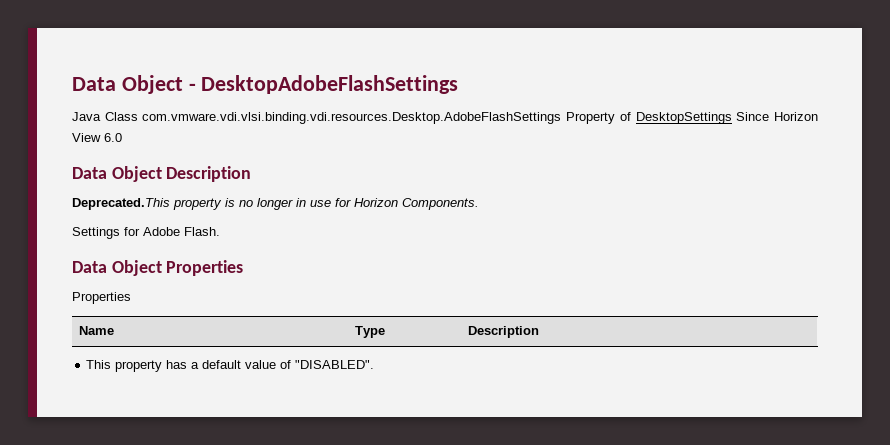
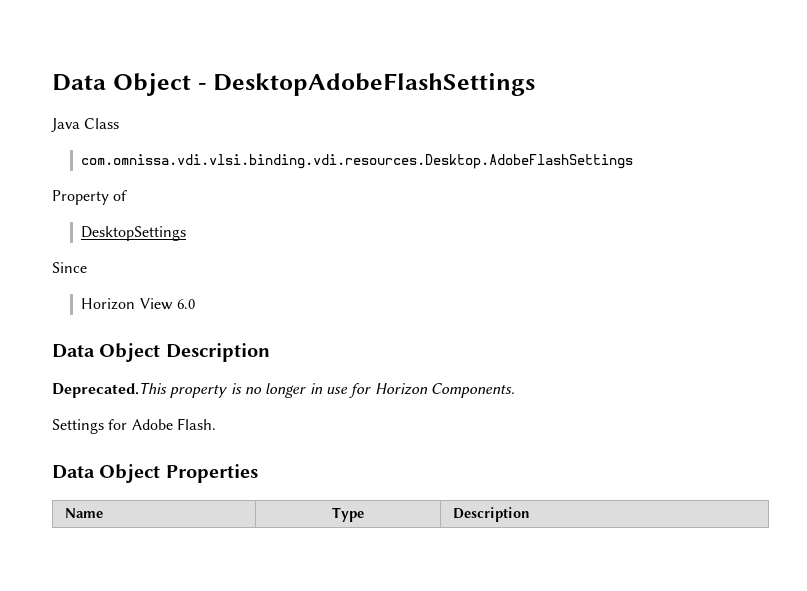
[142,112,562,124] com.vmware.vdi.vlsi.binding.vdi.resources.Desktop.AdobeFlashSettings -> [81,154,634,169] // com.omnissa.vdi.vlsi.binding.vdi.resources.Desktop.AdobeFlashSettings //
(631, 116) none -> (128, 195) //
(732, 118) none -> (187, 233) //
(770, 116) none -> (87, 267) //
[72,292,131,304] // Properties -> (258, 473) none
[86,360,375,372] // This property has a default value of "DISABLED". -> (530, 514) none

